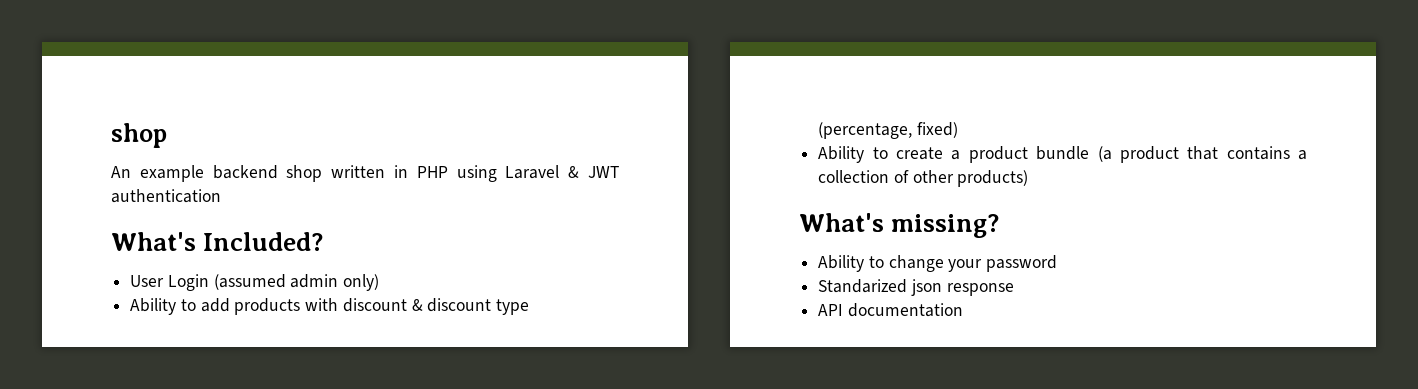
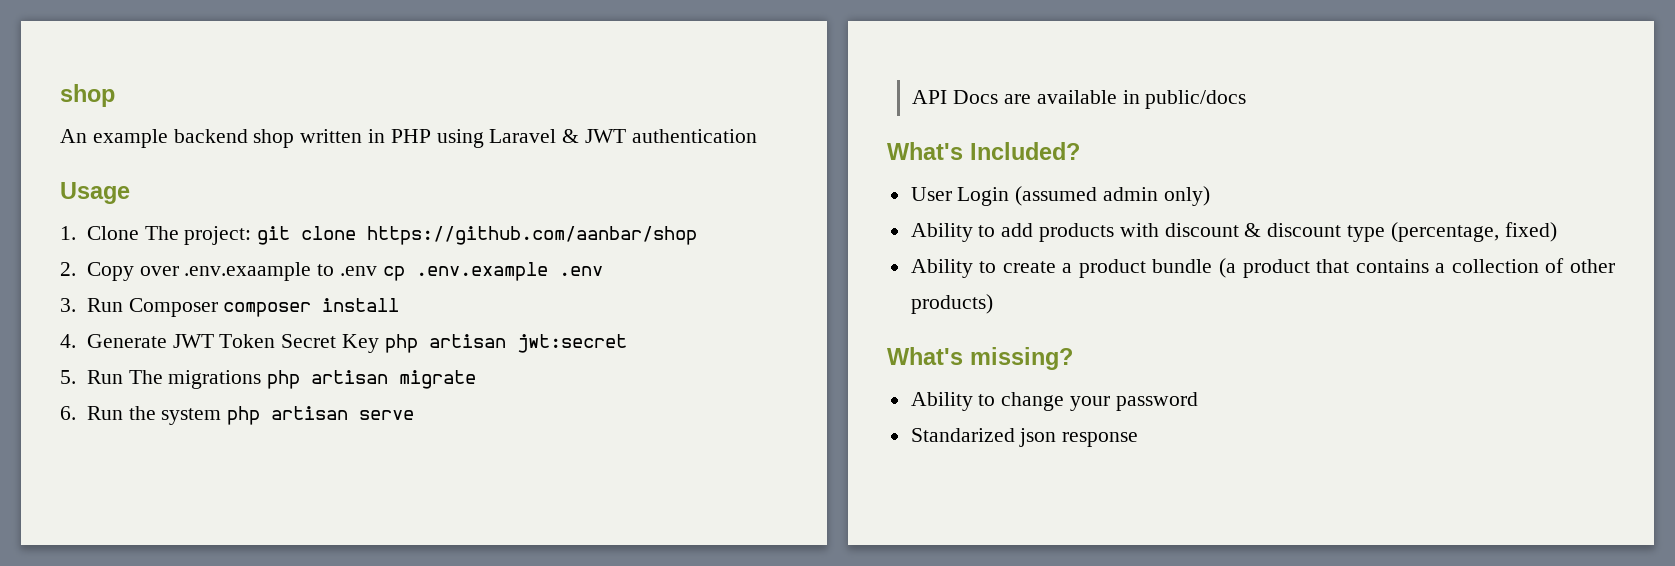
(221, 196) none -> [60,182,130,204] [60,226,698,245] [60,262,603,281] [60,298,400,317] [60,334,627,353] [60,370,477,389] [60,406,415,425] [912,90,1247,109] // Usage // 1. Clone The project: git clone https://github.com/aanbar/shop // 2. Copy over .env.exaample to .env cp .env.example .env // 3. Run Composer composer install // 4. Generate JWT Token Secret Key php artisan jwt:secret // 5. Run The migrations php artisan migrate // 6. Run the system php artisan serve // API Docs are available in public/docs
[818,303,963,317] // API documentation -> (1139, 439) none

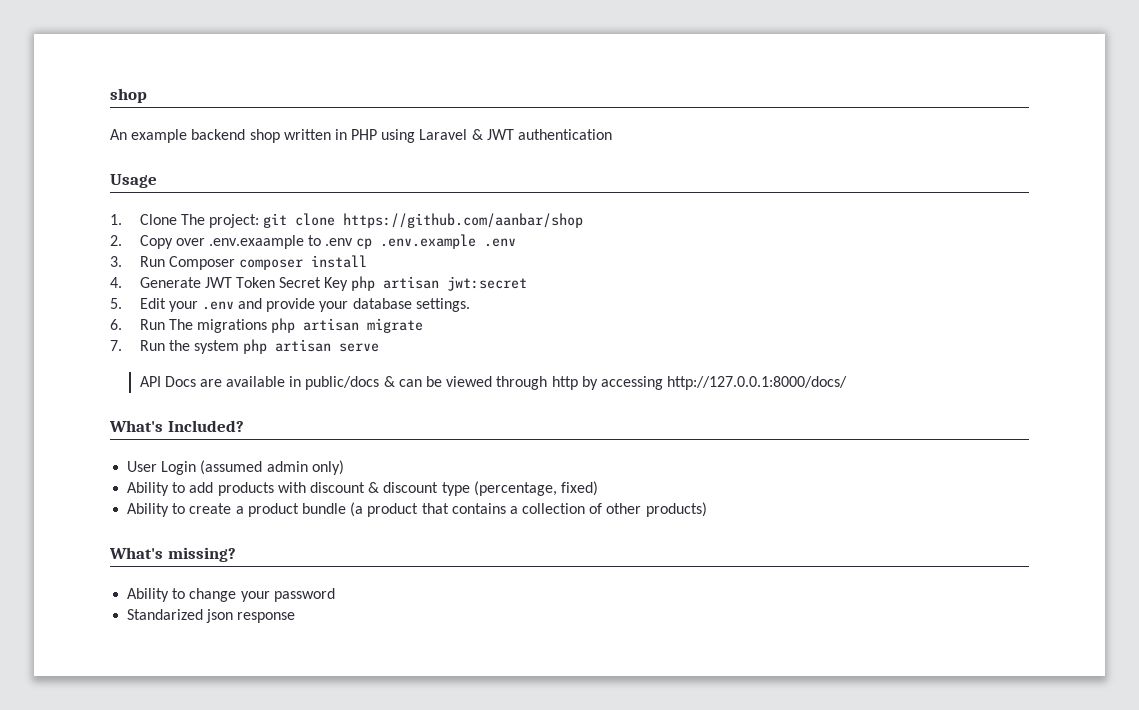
(76, 377) none -> [139,298,470,312] [110,319,122,330] Edit your .env and provide your database settings. // 6.
[60,406,76,420] 6. -> [110,340,122,351] 7.
(1247, 99) none -> [383,376,848,390] & can be viewed through http by accessing http://127.0.0.1:8000/docs/

